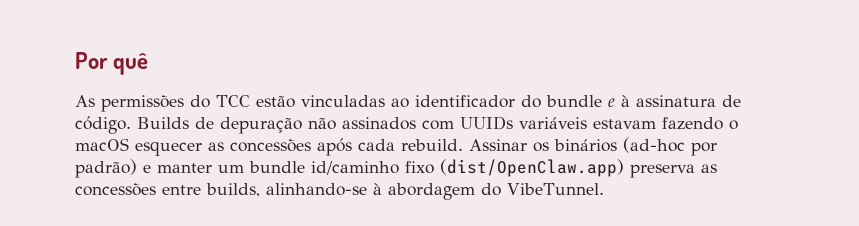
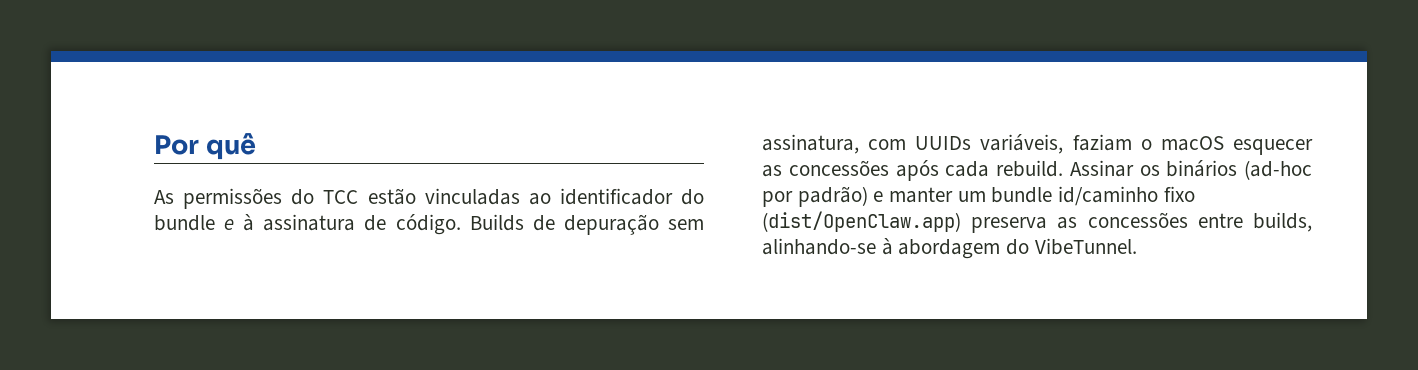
[308,116,723,130] não assinados com UUIDs variáveis estavam fazendo -> [667,219,704,230] [762,134,1132,154] sem assinatura, com UUIDs variáveis, faziam

